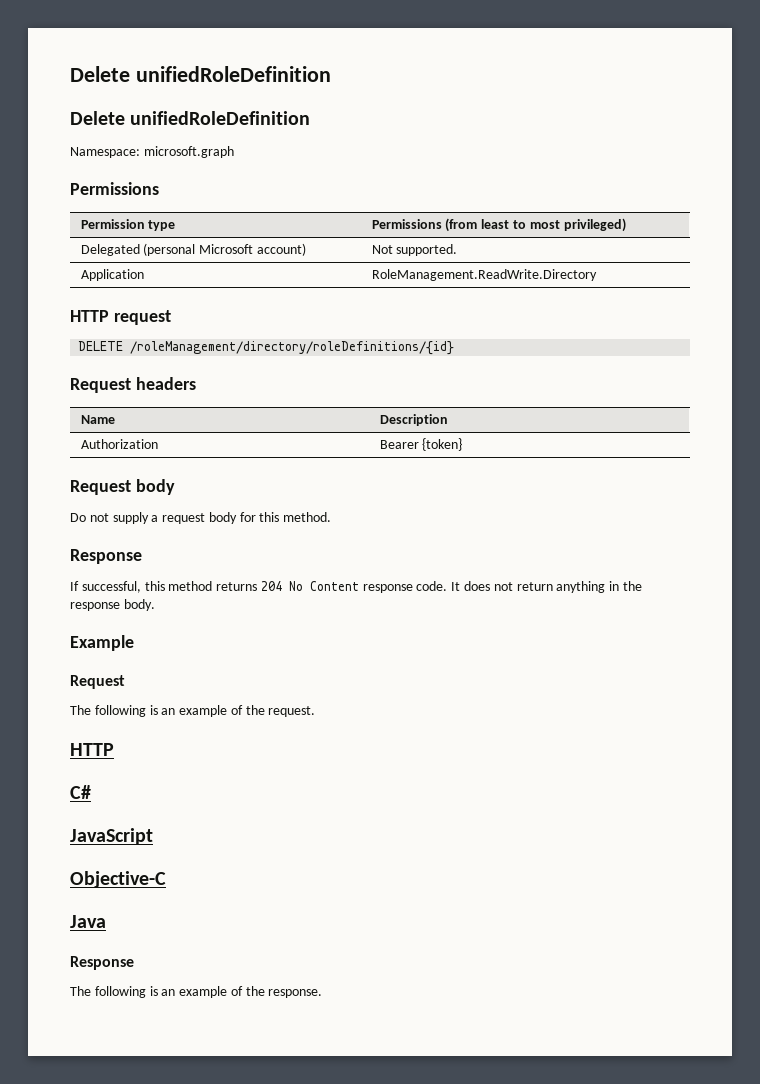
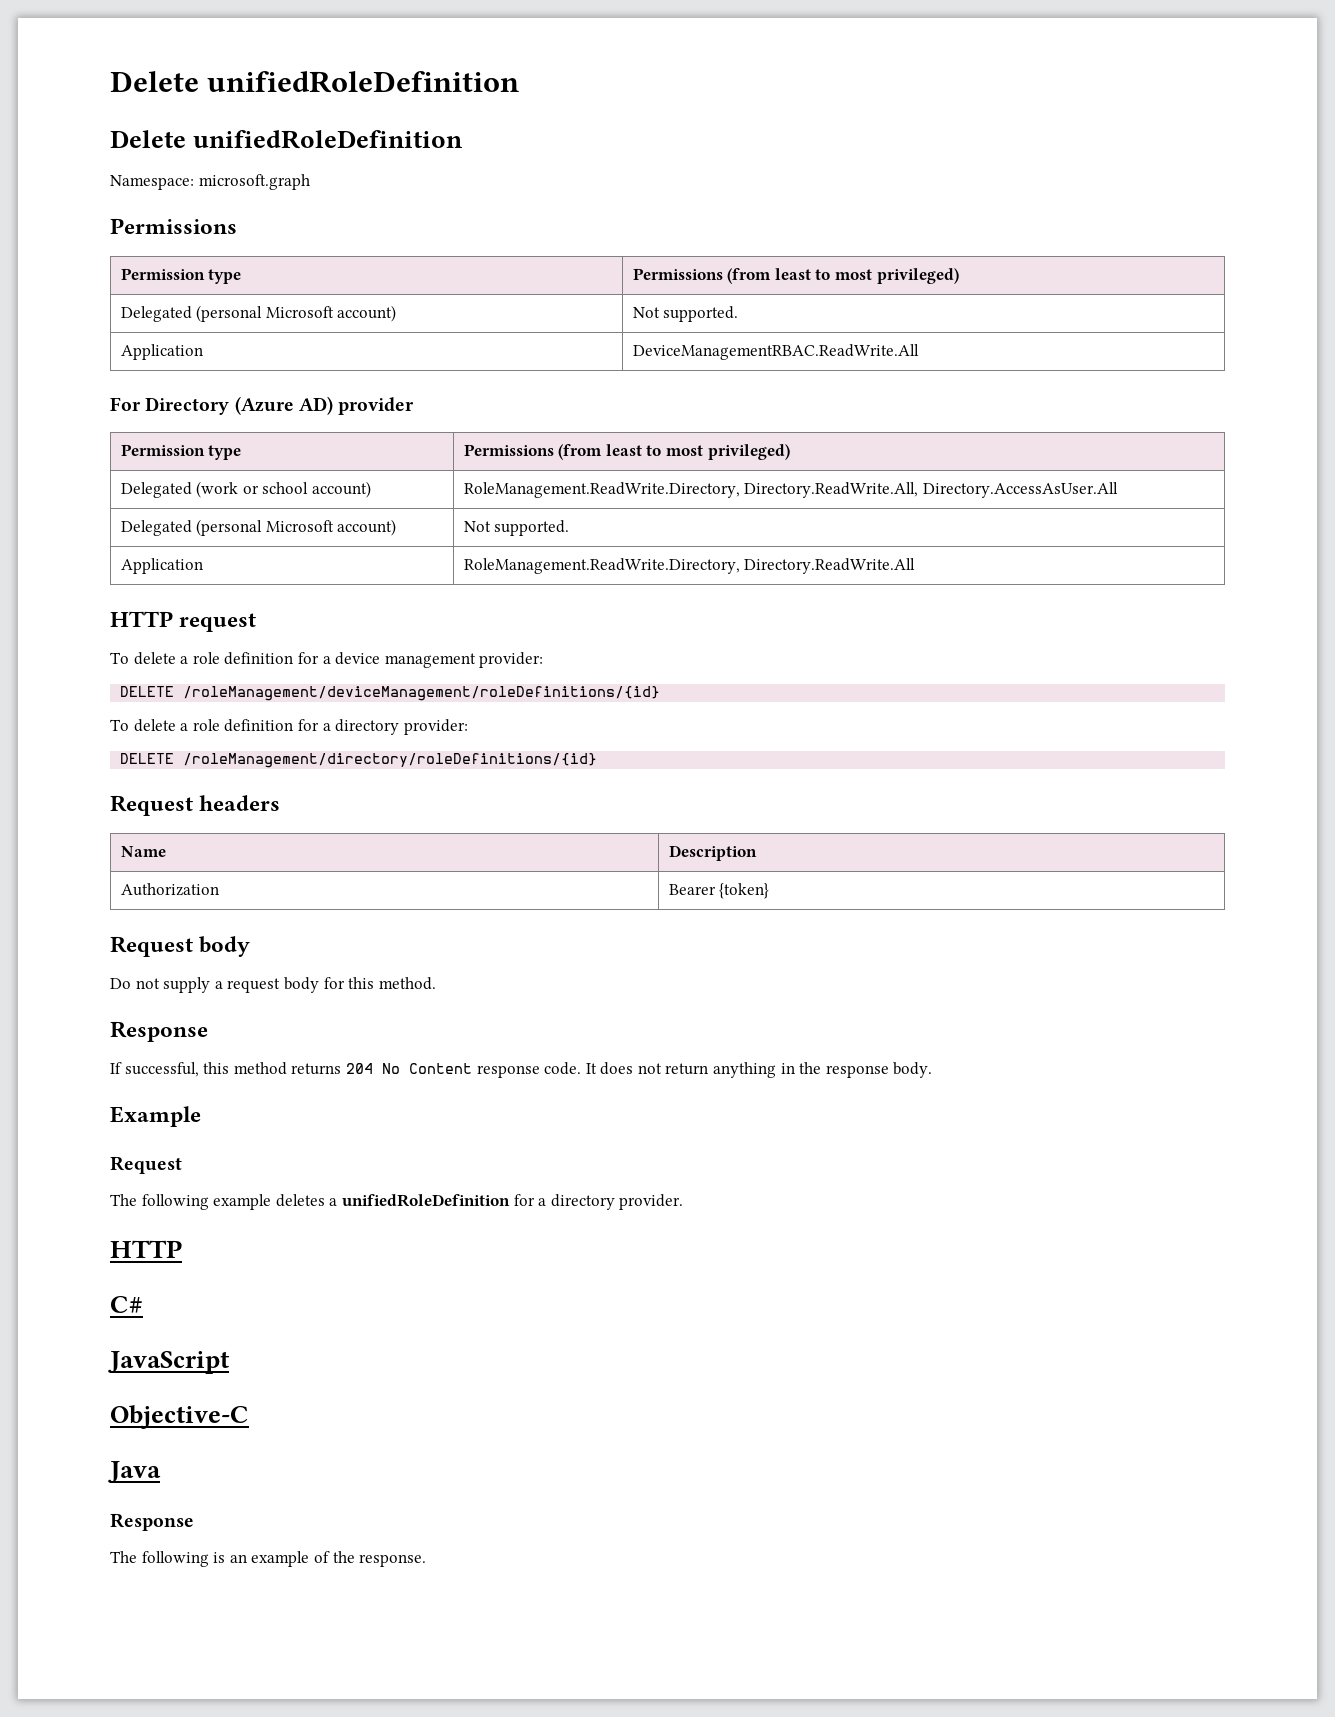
[371,269,597,281] [70,310,171,325] RoleManagement.ReadWrite.Directory // HTTP request -> [632,344,919,360] [110,396,415,415] [120,444,242,460] [463,444,790,460] [120,481,371,498] [463,482,1118,498] [120,519,397,536] [463,520,570,536] [120,558,203,574] [463,558,916,574] [110,611,257,632] [110,652,544,668] [120,686,661,701] [110,719,468,735] DeviceManagementRBAC.ReadWrite.All // For Directory (Azure AD) provider // Permission type | Permissions (from least to most privileged) // Delegated (work or school account) | RoleManagement.ReadWrite.Directory, Directory.ReadWrite.All, Directory.AccessAsUser.All // Delegated (personal Microsoft account) | Not supported. // Application | RoleManagement.ReadWrite.Directory, Directory.ReadWrite.All // HTTP request // To delete a role definition for a device management provider: // DELETE /roleManagement/deviceManagement/roleDefinitions/{id} // To delete a role definition for a directory provider:
[149,705,316,717] is an example of the request. -> [213,1194,684,1210] example deletes a unifiedRoleDefinition for a directory provider.

